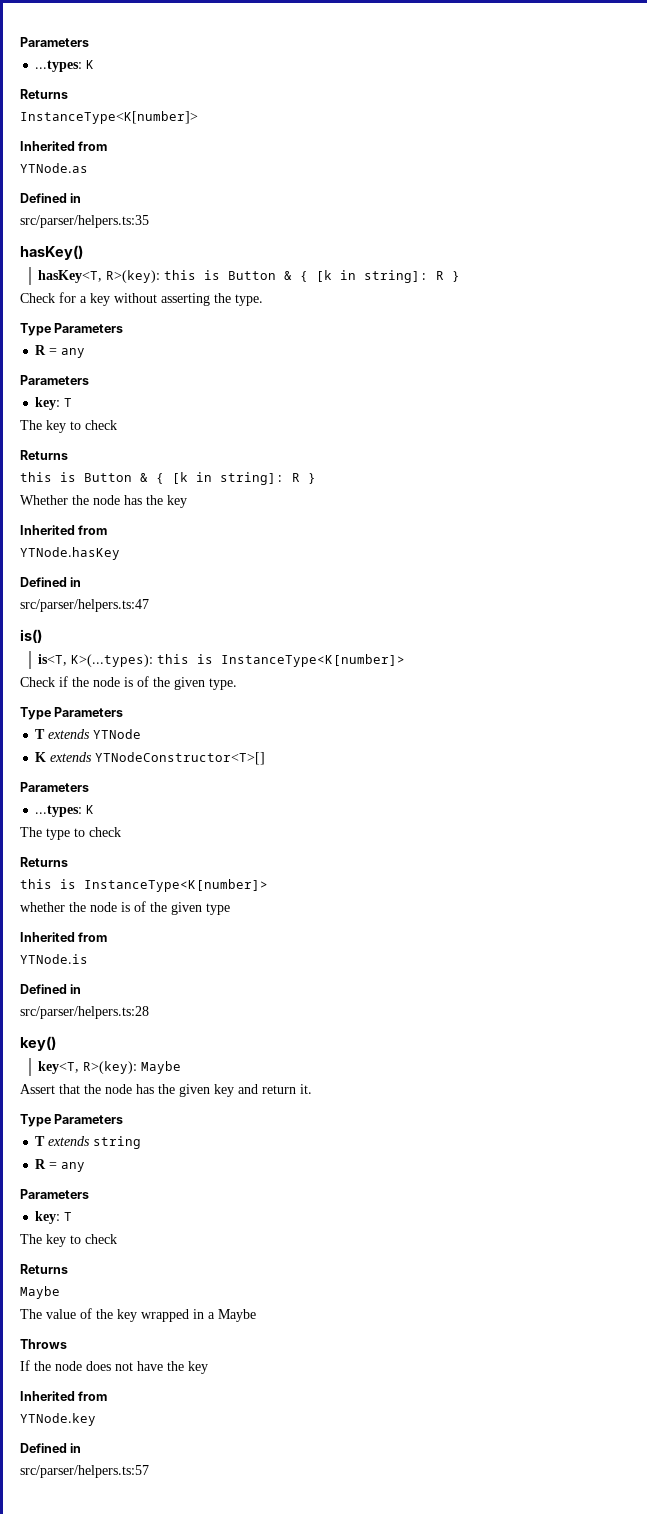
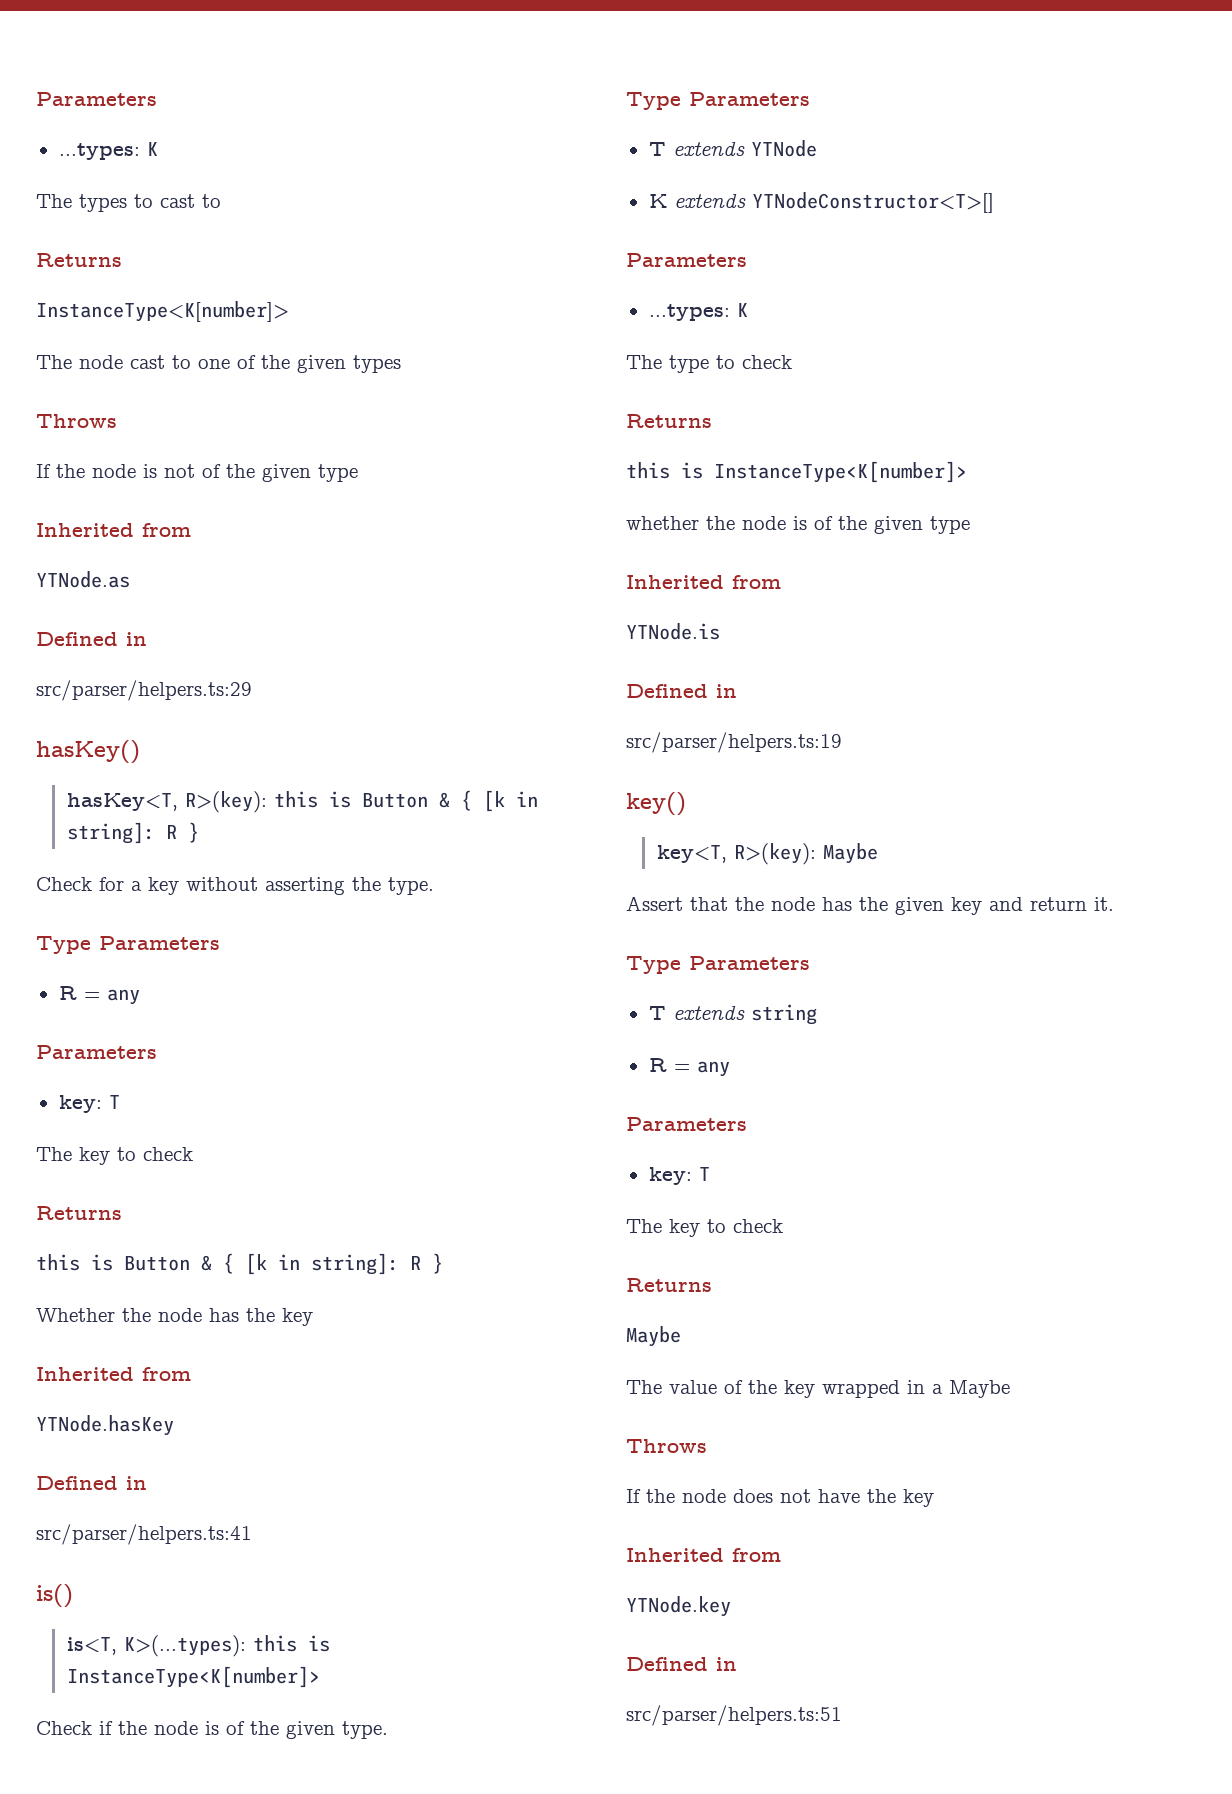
[20,37,89,47] [35,60,95,72] [20,89,68,99] [20,111,198,124] Parameters // ...types: K // Returns // InstanceType<K[number]> -> [36,92,157,106] [58,142,158,160] [36,194,221,212] [36,253,122,267] [36,301,289,322] [36,355,401,373] [36,414,117,428] [36,464,358,482] Parameters // ...types: K // The types to cast to // Returns // InstanceType<K[number]> // The node cast to one of the given types // Throws // If the node is not of the given type
[20,215,149,228] src/parser/helpers.ts:35 -> [36,680,252,701] src/parser/helpers.ts:29
[20,599,149,612] src/parser/helpers.ts:47 -> [36,1524,252,1545] src/parser/helpers.ts:41
[20,1006,149,1019] src/parser/helpers.ts:28 -> [626,732,842,753] src/parser/helpers.ts:19
[20,1465,149,1478] src/parser/helpers.ts:57 -> [626,1705,842,1726] src/parser/helpers.ts:51

